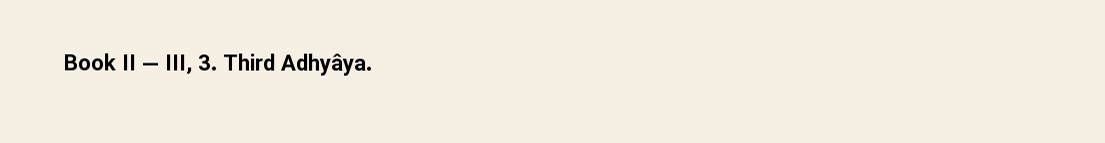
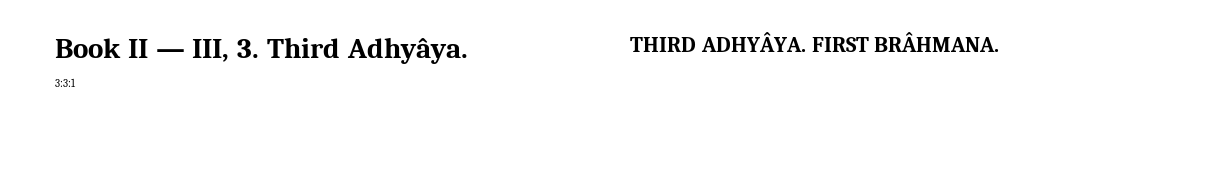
(373, 64) none -> [55,78,76,87] [630,32,1000,52] // 3:3:1 // THIRD ADHYÂYA. FIRST BRÂHMANA.

